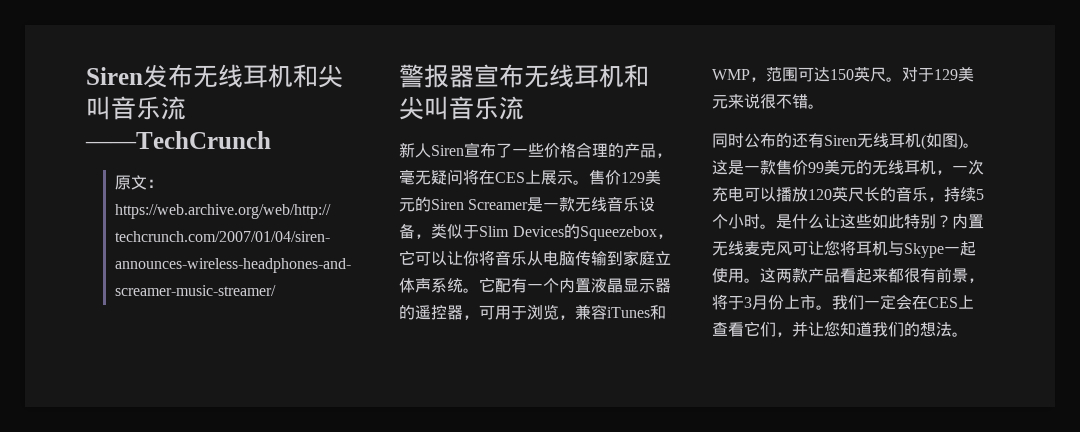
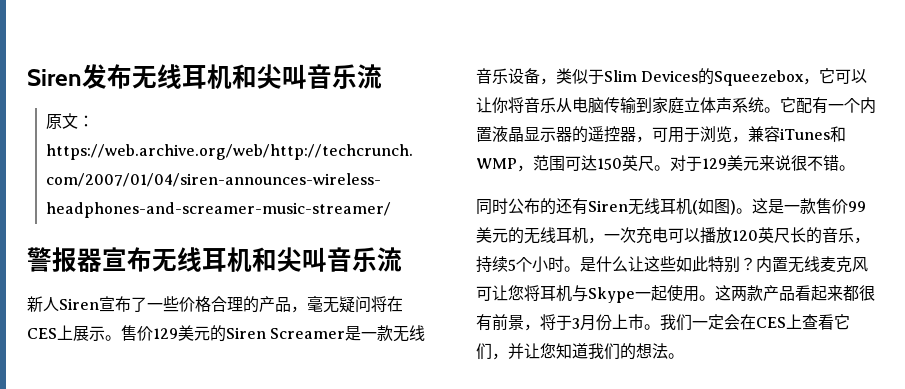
[85,131,271,149] ——TechCrunch -> (382, 76) none

